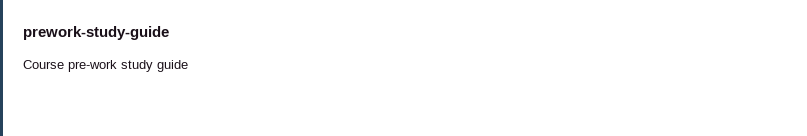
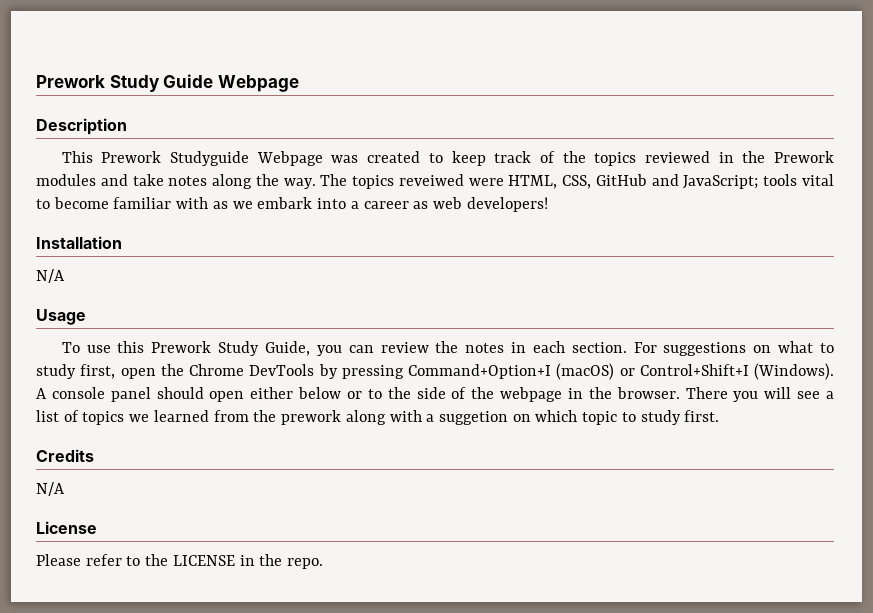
[23,26,169,40] [23,60,188,72] prework-study-guide // Course pre-work study guide -> [36,74,299,92] [36,118,127,135] [61,151,835,166] [36,174,834,189] [36,197,548,212] [36,236,122,249] [36,269,65,283] [36,309,86,325] [61,341,835,356] [36,363,834,380] [36,387,835,402] [36,410,720,425] [36,449,94,462] [36,482,65,496] [36,521,97,534] [36,554,324,569] Prework Study Guide Webpage // Description // This Prework Studyguide Webpage was created to keep track of the topics reviewed in the Prework modules and take notes along the way. The topics reveiwed were HTML, CSS, GitHub and JavaScript; tools vital to become familiar with as we embark into a career as web developers! // Installation // N/A // Usage // To use this Prework Study Guide, you can review the notes in each section. For suggestions on what to study first, open the Chrome DevTools by pressing Command+Option+I (macOS) or Control+Shift+I (Windows). A console panel should open either below or to the side of the webpage in the browser. There you will see a list of topics we learned from the prework along with a suggetion on which topic to study first. // Credits // N/A // License // Please refer to the LICENSE in the repo.

